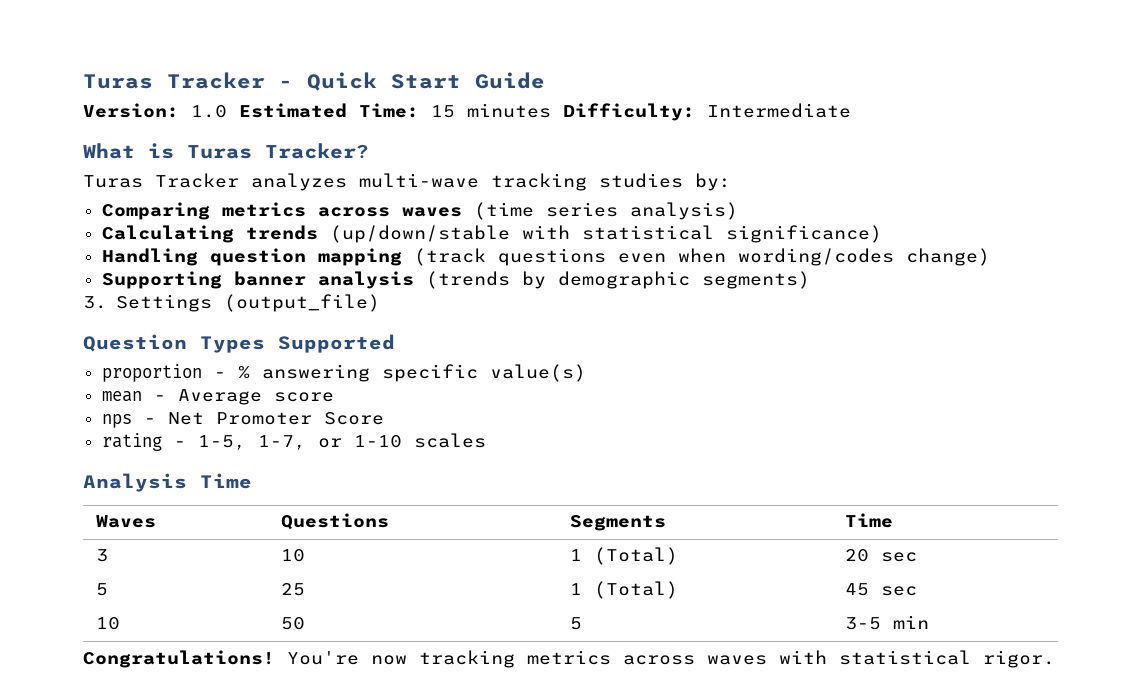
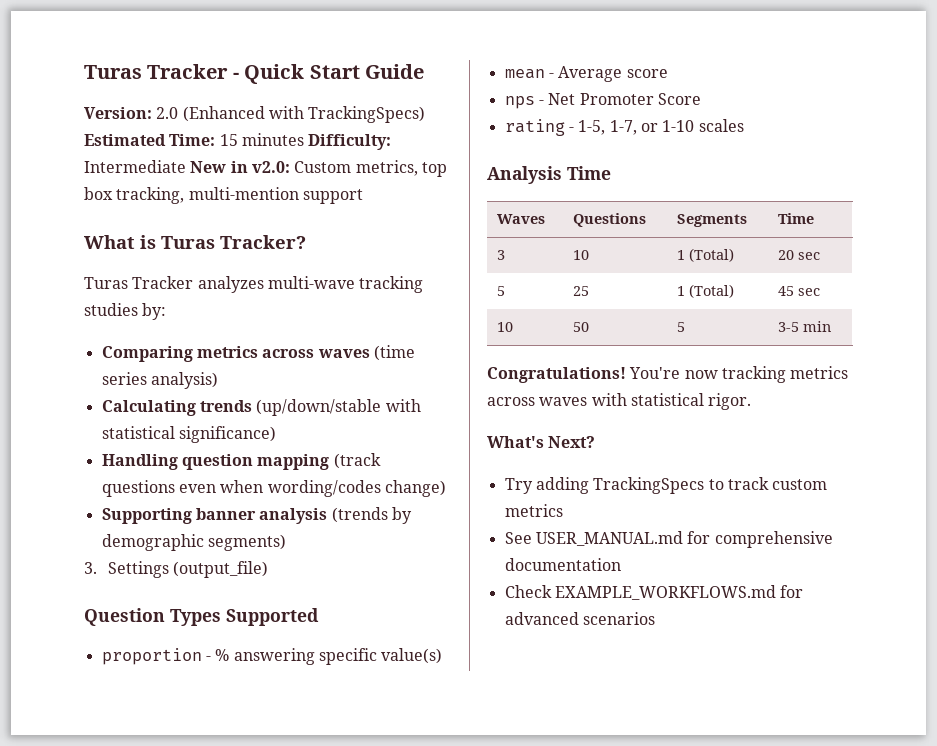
[191,105,227,118] 1.0 -> [156,106,426,123] 2.0 (Enhanced with TrackingSpecs)
(851, 110) none -> [190,160,447,177] [84,187,363,204] New in v2.0: Custom metrics, top box tracking, multi-mention support
(1055, 659) none -> [487,436,596,448] [504,477,828,494] [504,504,563,517] [504,531,833,548] [504,558,621,571] [504,585,804,600] [504,612,655,625] // What's Next? // Try adding TrackingSpecs to track custom metrics // See USER_MANUAL.md for comprehensive documentation // Check EXAMPLE_WORKFLOWS.md for advanced scenarios

